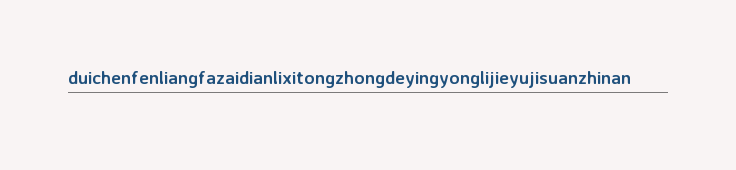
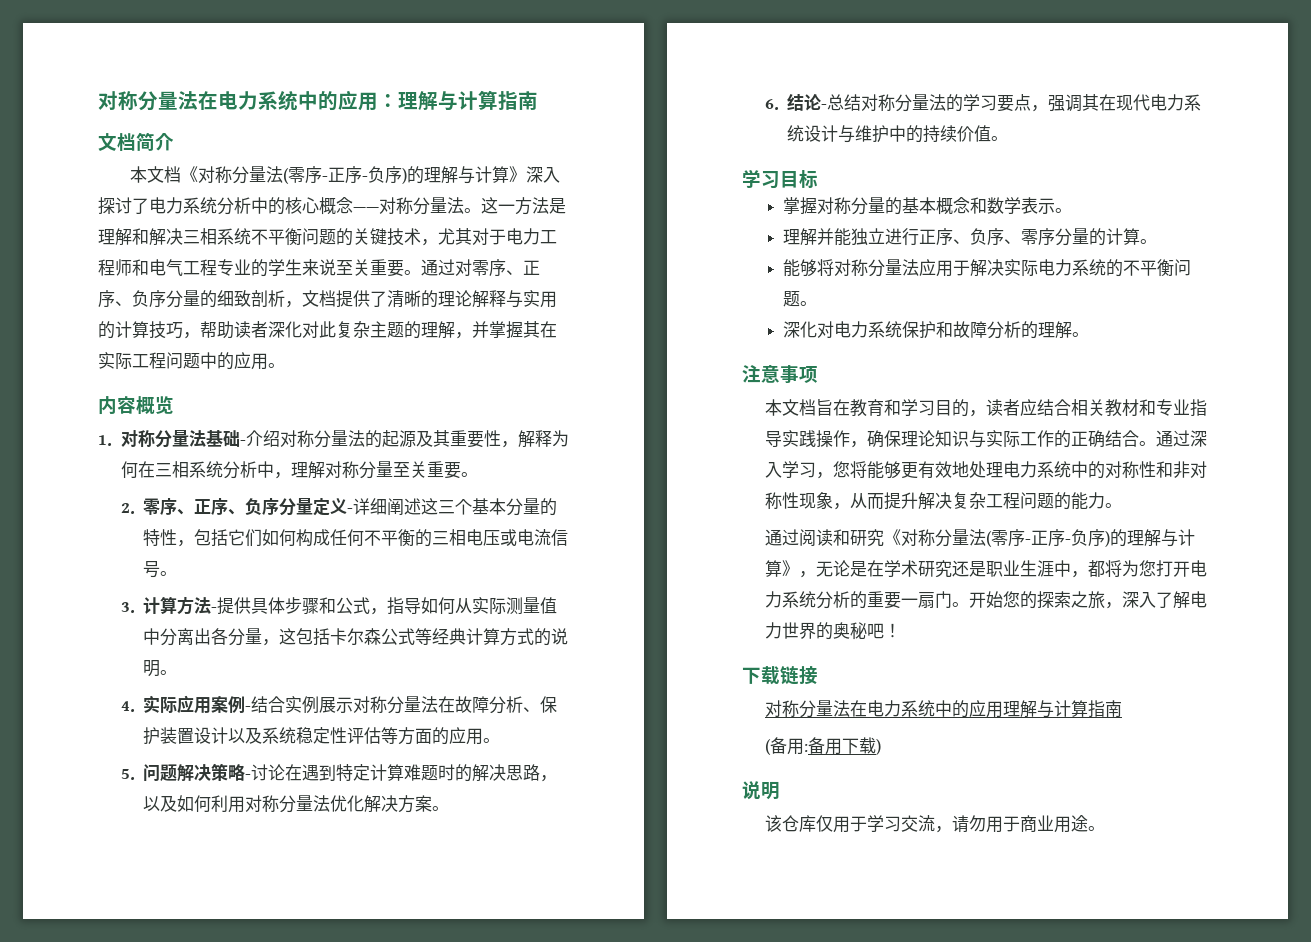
[68,71,631,88] duichenfenliangfazaidianlixitongzhongdeyingyonglijieyujisuanzhinan -> [98,90,538,111] [98,132,174,151] [130,166,561,184] [98,197,566,215] [98,228,557,246] [98,259,540,277] [98,290,557,308] [98,321,557,339] [98,352,285,370] [98,396,174,415] [98,430,569,448] [120,461,478,479] [120,498,558,516] [143,529,569,547] [143,561,178,578] [120,596,558,615] [143,628,569,646] [143,660,178,677] [120,695,558,714] [143,727,501,745] [120,763,558,782] [143,795,450,813] [764,93,1202,112] [787,125,1009,143] [742,169,818,189] [783,197,1073,215] [783,228,1158,246] [783,259,1192,277] [783,291,818,307] [783,321,1090,339] [742,365,818,383] [764,399,1207,417] [764,430,1207,448] [764,461,1207,479] [764,492,1122,510] [764,529,1195,547] [764,560,1207,578] [764,591,1207,609] [764,622,901,640] [742,666,818,685] [764,700,1122,718] [764,737,881,755] [742,781,780,800] [764,815,1105,833] 对称分量法在电力系统中的应用：理解与计算指南 // 文档简介 // 本文档《对称分量法(零序-正序-负序)的理解与计算》深入探讨了电力系统分析中的核心概念——对称分量法。这一方法是理解和解决三相系统不平衡问题的关键技术，尤其对于电力工程师和电气工程专业的学生来说至关重要。通过对零序、正序、负序分量的细致剖析，文档提供了清晰的理论解释与实用的计算技巧，帮助读者深化对此复杂主题的理解，并掌握其在实际工程问题中的应用。 // 内容概览 // 1.对称分量法基础-介绍对称分量法的起源及其重要性，解释为何在三相系统分析中，理解对称分量至关重要。 // 2.零序、正序、负序分量定义-详细阐述这三个基本分量的特性，包括它们如何构成任何不平衡的三相电压或电流信号。 // 3.计算方法-提供具体步骤和公式，指导如何从实际测量值中分离出各分量，这包括卡尔森公式等经典计算方式的说明。 // 4.实际应用案例-结合实例展示对称分量法在故障分析、保护装置设计以及系统稳定性评估等方面的应用。 // 5.问题解决策略-讨论在遇到特定计算难题时的解决思路，以及如何利用对称分量法优化解决方案。 // 6.结论-总结对称分量法的学习要点，强调其在现代电力系统设计与维护中的持续价值。 // 学习目标 // 掌握对称分量的基本概念和数学表示。 // 理解并能独立进行正序、负序、零序分量的计算。 // 能够将对称分量法应用于解决实际电力系统的不平衡问题。 // 深化对电力系统保护和故障分析的理解。 // 注意事项 // 本文档旨在教育和学习目的，读者应结合相关教材和专业指导实践操作，确保理论知识与实际工作的正确结合。通过深入学习，您将能够更有效地处理电力系统中的对称性和非对称性现象，从而提升解决复杂工程问题的能力。 // 通过阅读和研究《对称分量法(零序-正序-负序)的理解与计算》，无论是在学术研究还是职业生涯中，都将为您打开电力系统分析的重要一扇门。开始您的探索之旅，深入了解电力世界的奥秘吧！ // 下载链接 // 对称分量法在电力系统中的应用理解与计算指南 // (备用:备用下载) // 说明 // 该仓库仅用于学习交流，请勿用于商业用途。

